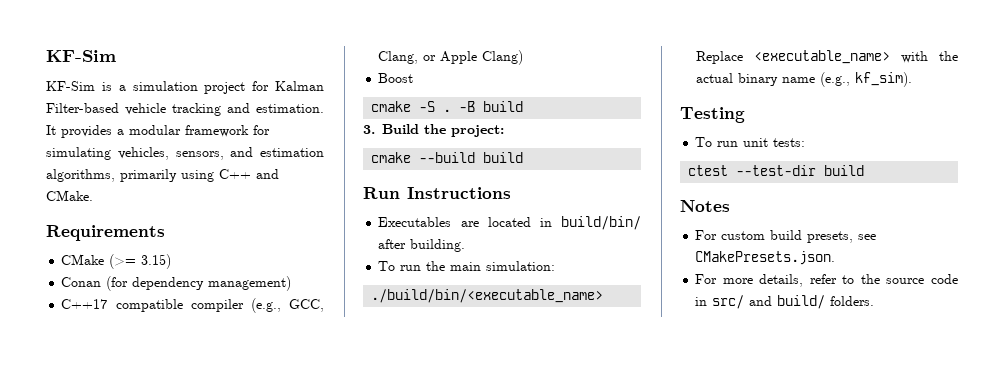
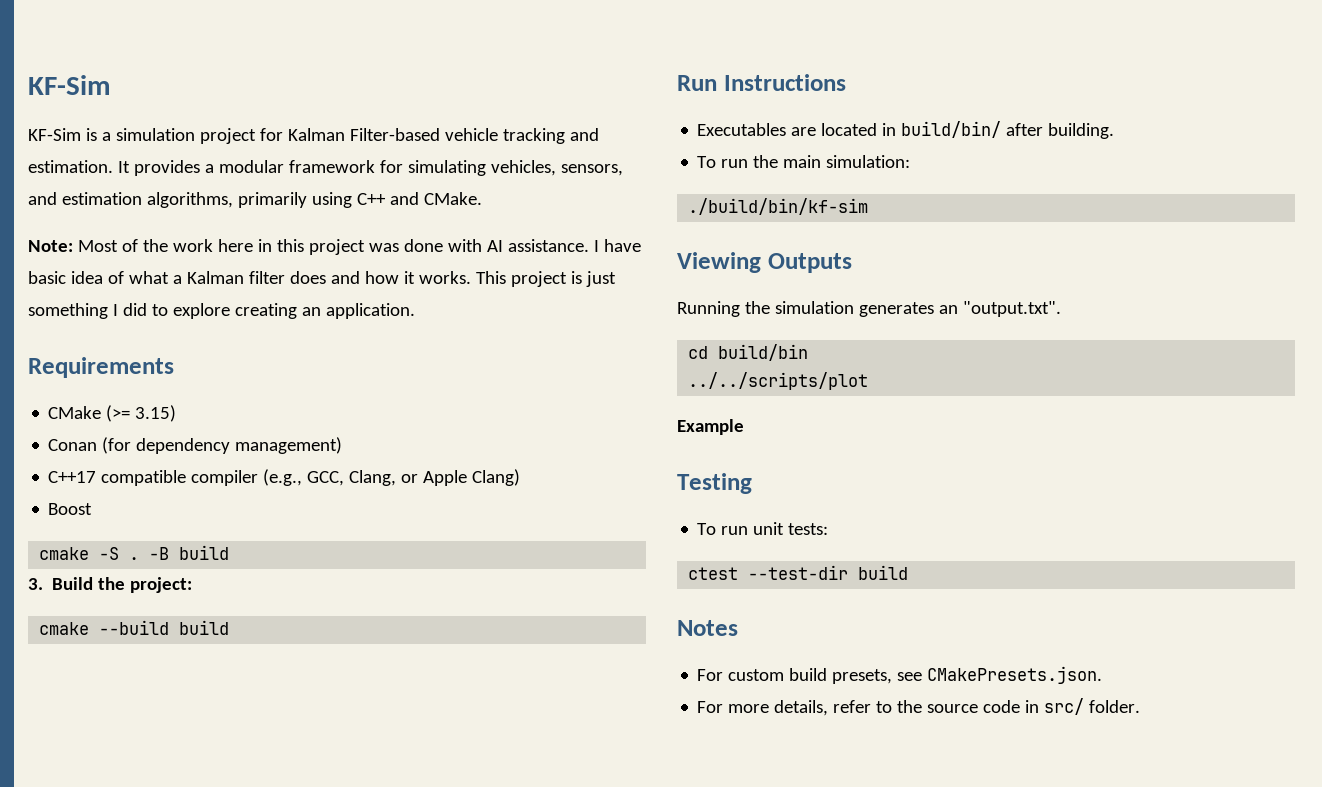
(93, 195) none -> [28,239,641,255] [28,271,616,287] [28,303,415,319] // Note: Most of the work here in this project was done with AI assistance. I have basic idea of what a Kalman filter does and how it works. This project is just something I did to explore creating an application.
[371,289,604,303] [696,50,958,64] [696,72,913,87] ./build/bin/<executable_name> // Replace <executable_name> with the actual binary name (e.g., kf_sim). -> [688,198,869,215] [677,252,852,273] [677,301,1061,317] [688,344,809,361] [688,372,869,390] [677,419,744,435] ./build/bin/kf-sim // Viewing Outputs // Running the simulation generates an "output.txt". // cd build/bin // ../../scripts/plot // Example
[749,295,875,309] and build/ folders. -> [1089,700,1141,713] folder.

